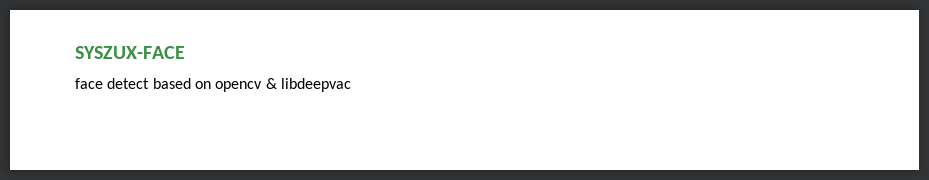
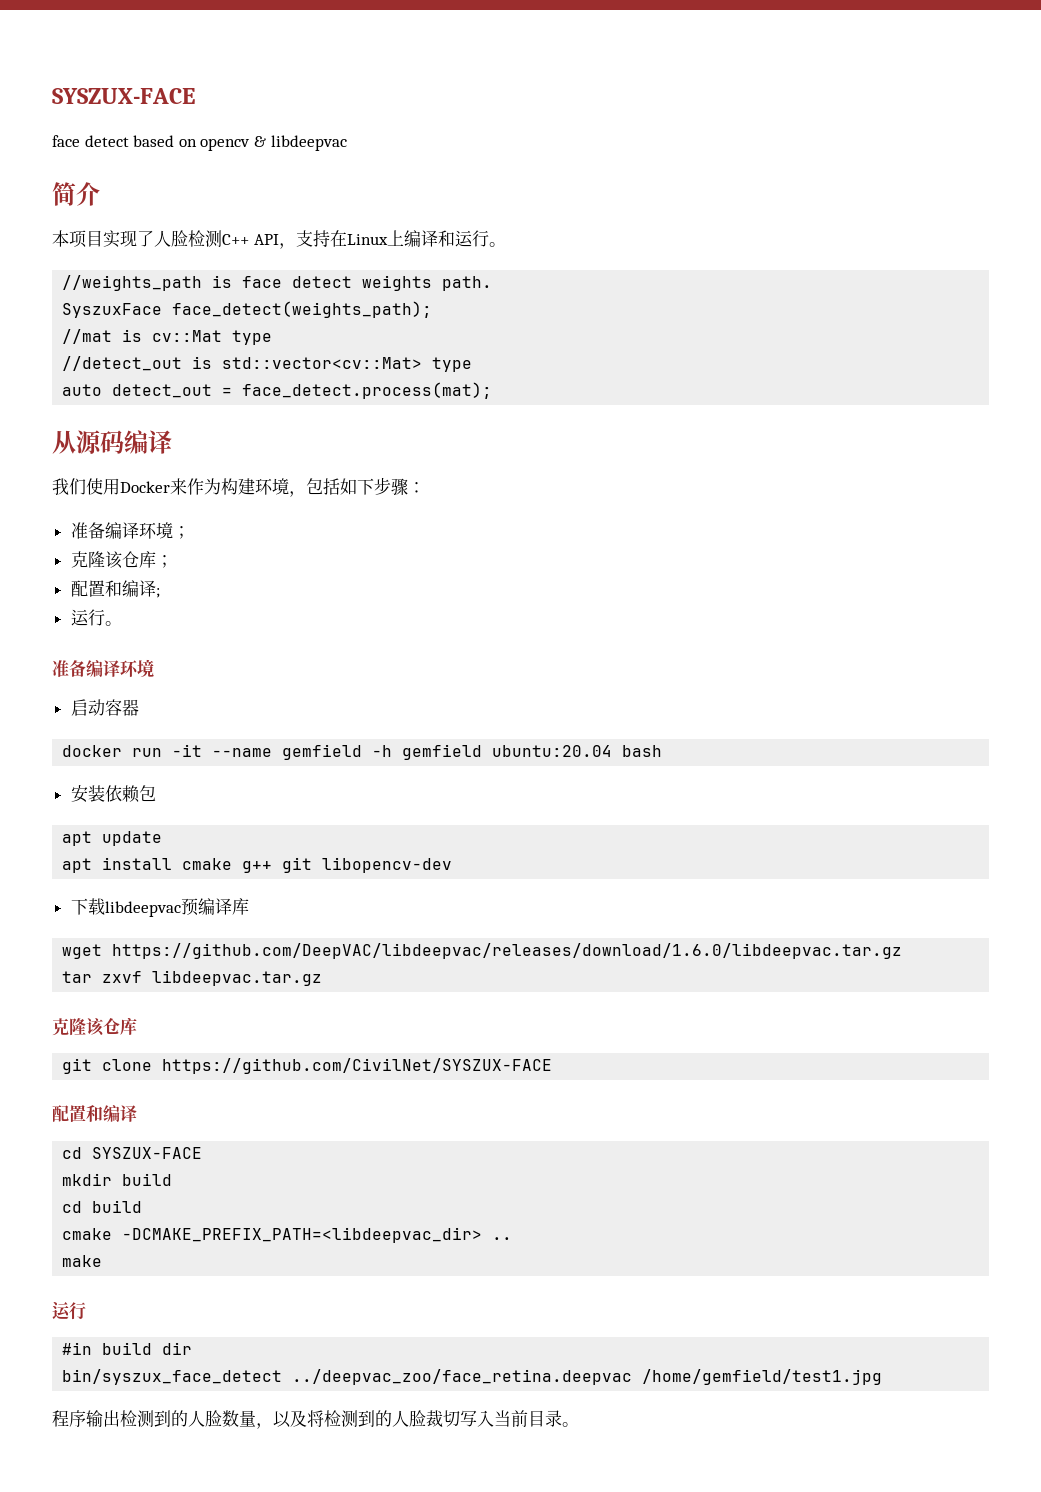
(351, 85) none -> [52,182,100,206] [52,230,506,249] [62,275,493,291] [62,301,433,318] [62,329,273,345] [62,356,473,372] [62,382,493,399] [52,430,172,454] [52,477,425,497] [70,522,190,539] [70,551,173,569] [70,580,160,598] [70,609,122,626] [52,659,154,678] [70,699,139,716] [62,744,663,760] [70,785,156,803] [62,831,163,846] [62,857,453,873] [70,898,249,917] [62,943,903,959] [62,970,323,986] [52,1017,137,1036] [62,1058,553,1074] [52,1105,137,1122] [62,1147,203,1159] [62,1173,173,1186] [62,1200,143,1213] [62,1227,513,1243] [62,1255,103,1267] [52,1301,86,1320] [62,1342,193,1355] [62,1369,883,1385] [52,1410,579,1429] // 简介 // 本项目实现了人脸检测C++ API，支持在Linux上编译和运行。 // //weights_path is face detect weights path. // SyszuxFace face_detect(weights_path); // //mat is cv::Mat type // //detect_out is std::vector<cv::Mat> type // auto detect_out = face_detect.process(mat); // 从源码编译 // 我们使用Docker来作为构建环境，包括如下步骤： // 准备编译环境； // 克隆该仓库； // 配置和编译; // 运行。 // 准备编译环境 // 启动容器 // docker run -it --name gemfield -h gemfield ubuntu:20.04 bash // 安装依赖包 // apt update // apt install cmake g++ git libopencv-dev // 下载libdeepvac预编译库 // wget https://github.com/DeepVAC/libdeepvac/releases/download/1.6.0/libdeepvac.tar.gz // tar zxvf libdeepvac.tar.gz // 克隆该仓库 // git clone https://github.com/CivilNet/SYSZUX-FACE // 配置和编译 // cd SYSZUX-FACE // mkdir build // cd build // cmake -DCMAKE_PREFIX_PATH=<libdeepvac_dir> .. // make // 运行 // #in build dir // bin/syszux_face_detect ../deepvac_zoo/face_retina.deepvac /home/gemfield/test1.jpg // 程序输出检测到的人脸数量，以及将检测到的人脸裁切写入当前目录。

